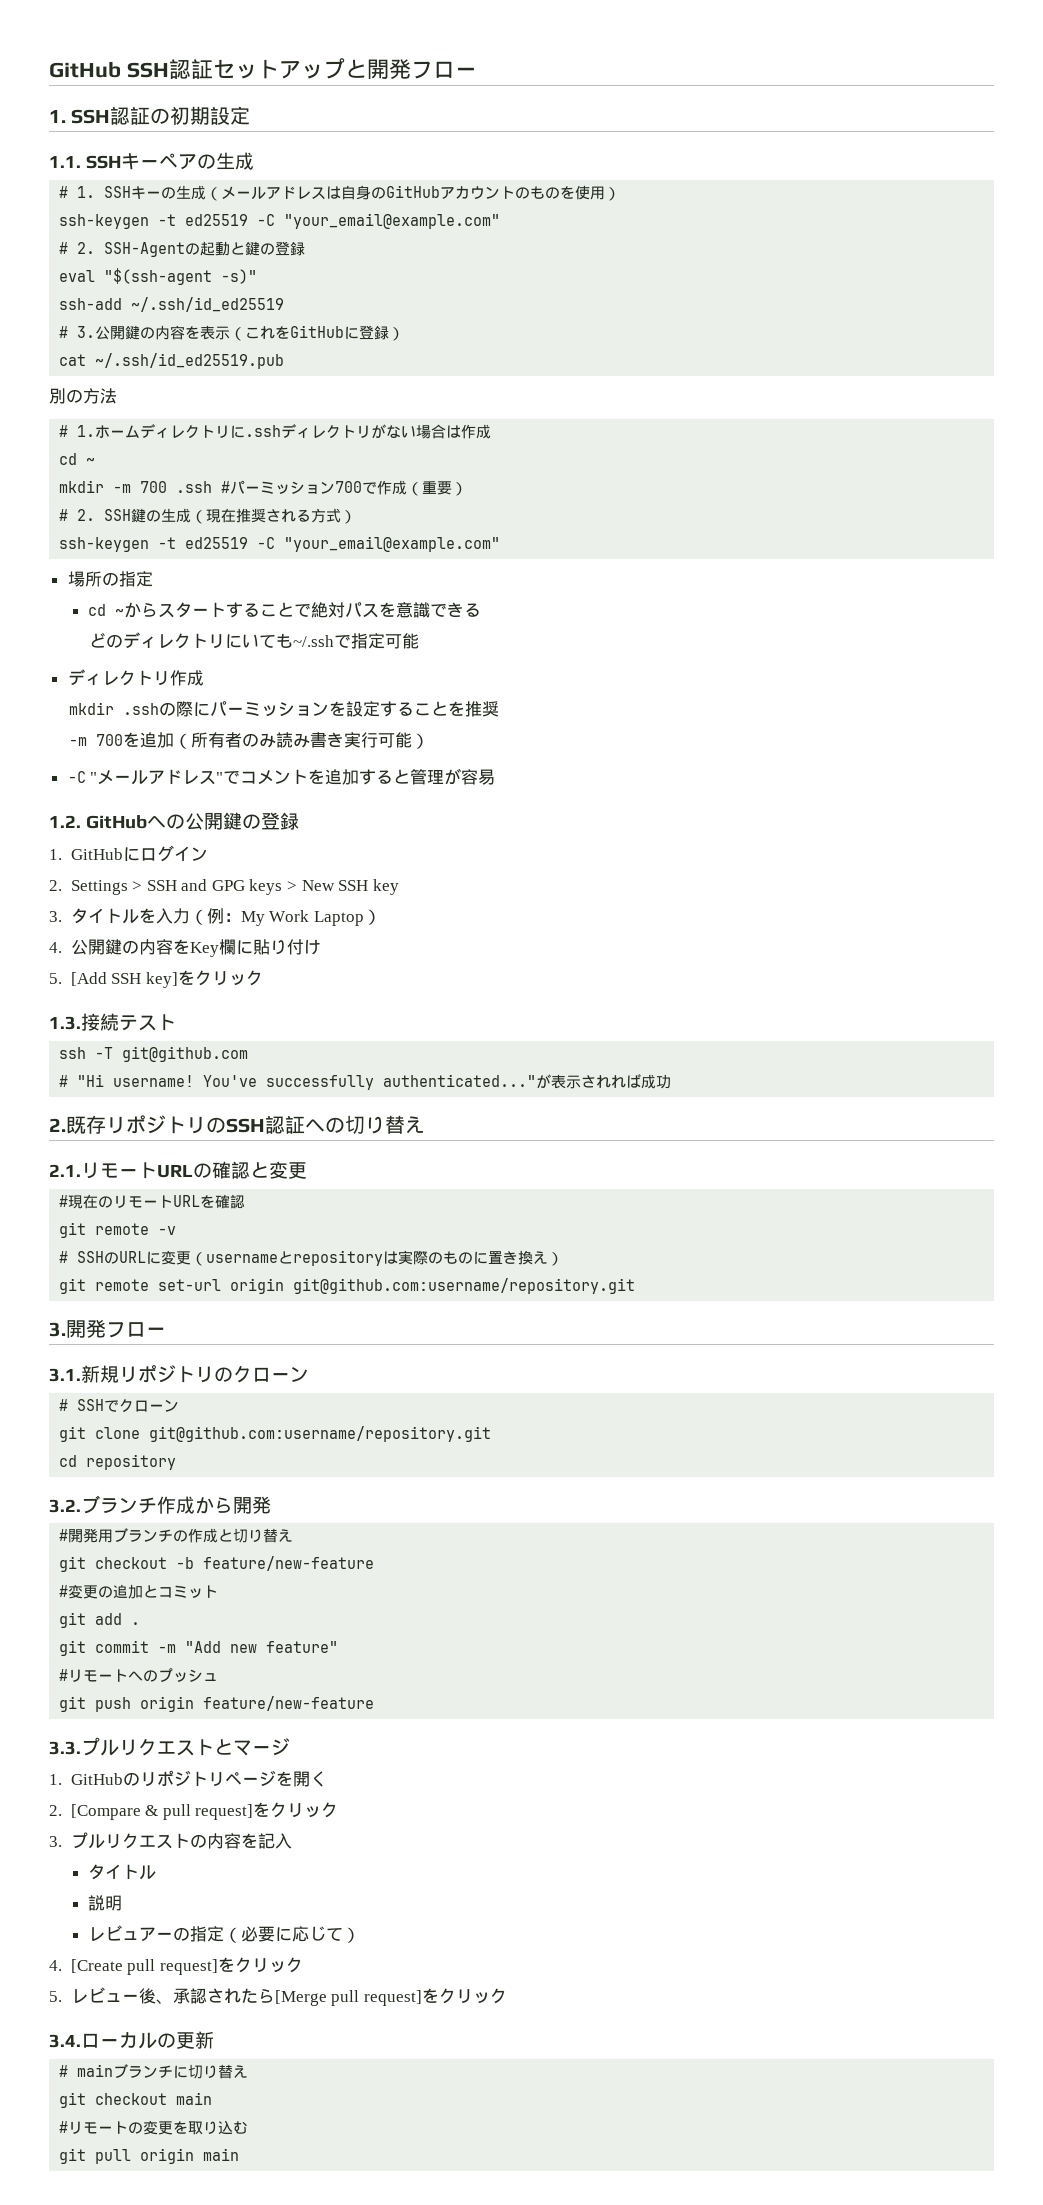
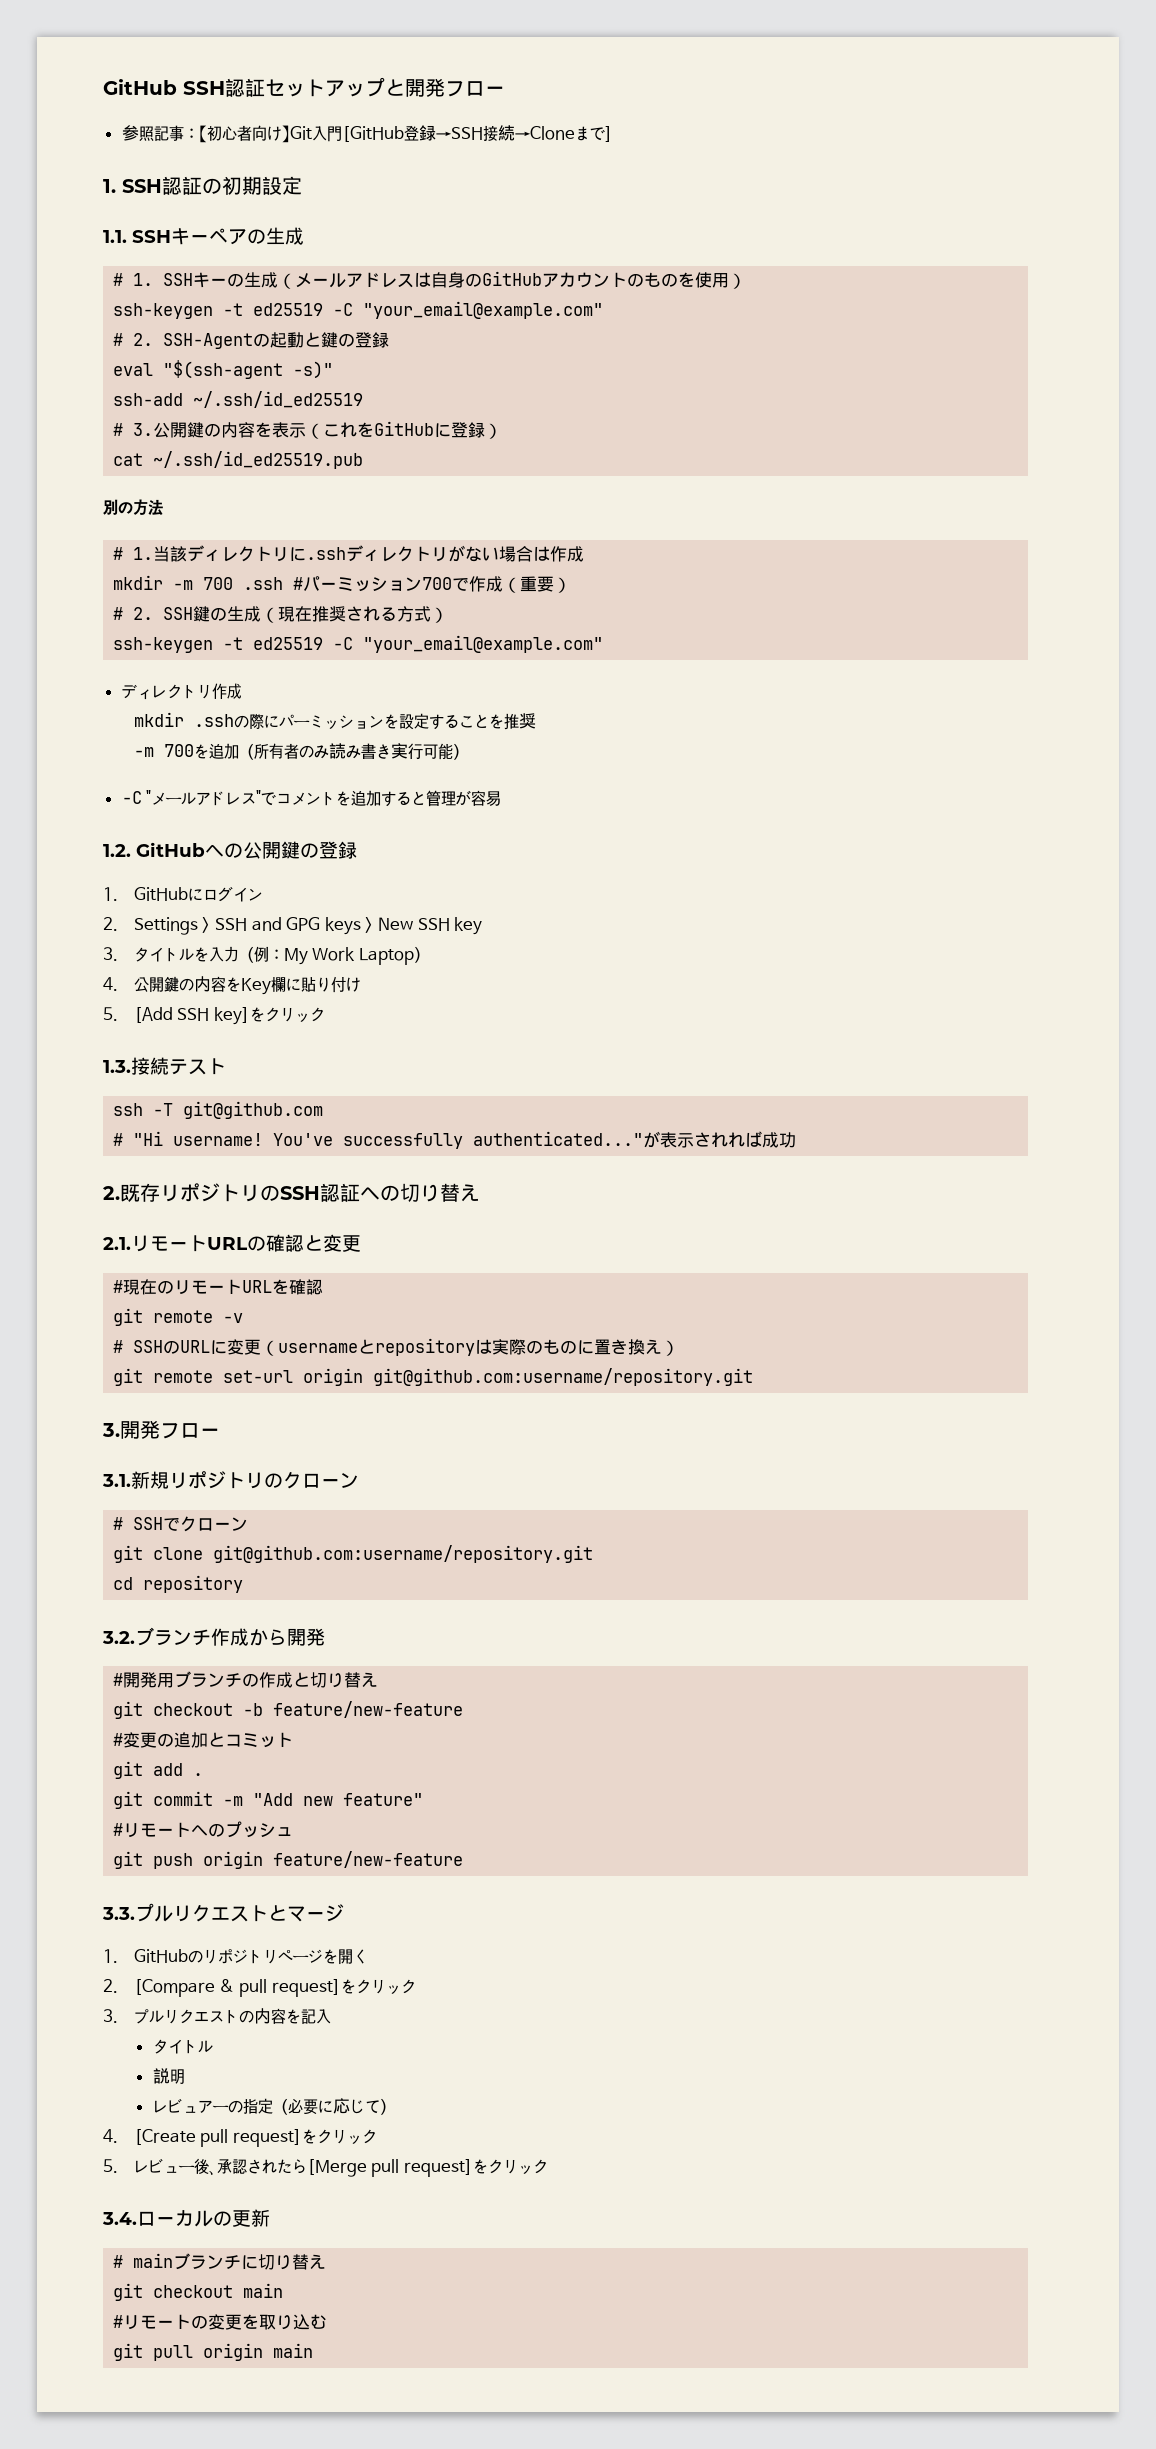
(477, 72) none -> [121,125,613,143] // 参照記事：【初心者向け】Git入門[GitHub登録→SSH接続→Cloneまで]
[95,425,141,438] ホーム -> [153,546,188,562] 当該
[59,453,96,465] // cd ~ -> (585, 554) none
[67,571,153,587] [87,602,481,618] [89,632,420,649] // 場所の指定 // cd ~からスタートすることで絶対パスを意識できる // どのディレクトリにいても~/.sshで指定可能 -> (604, 644) none

